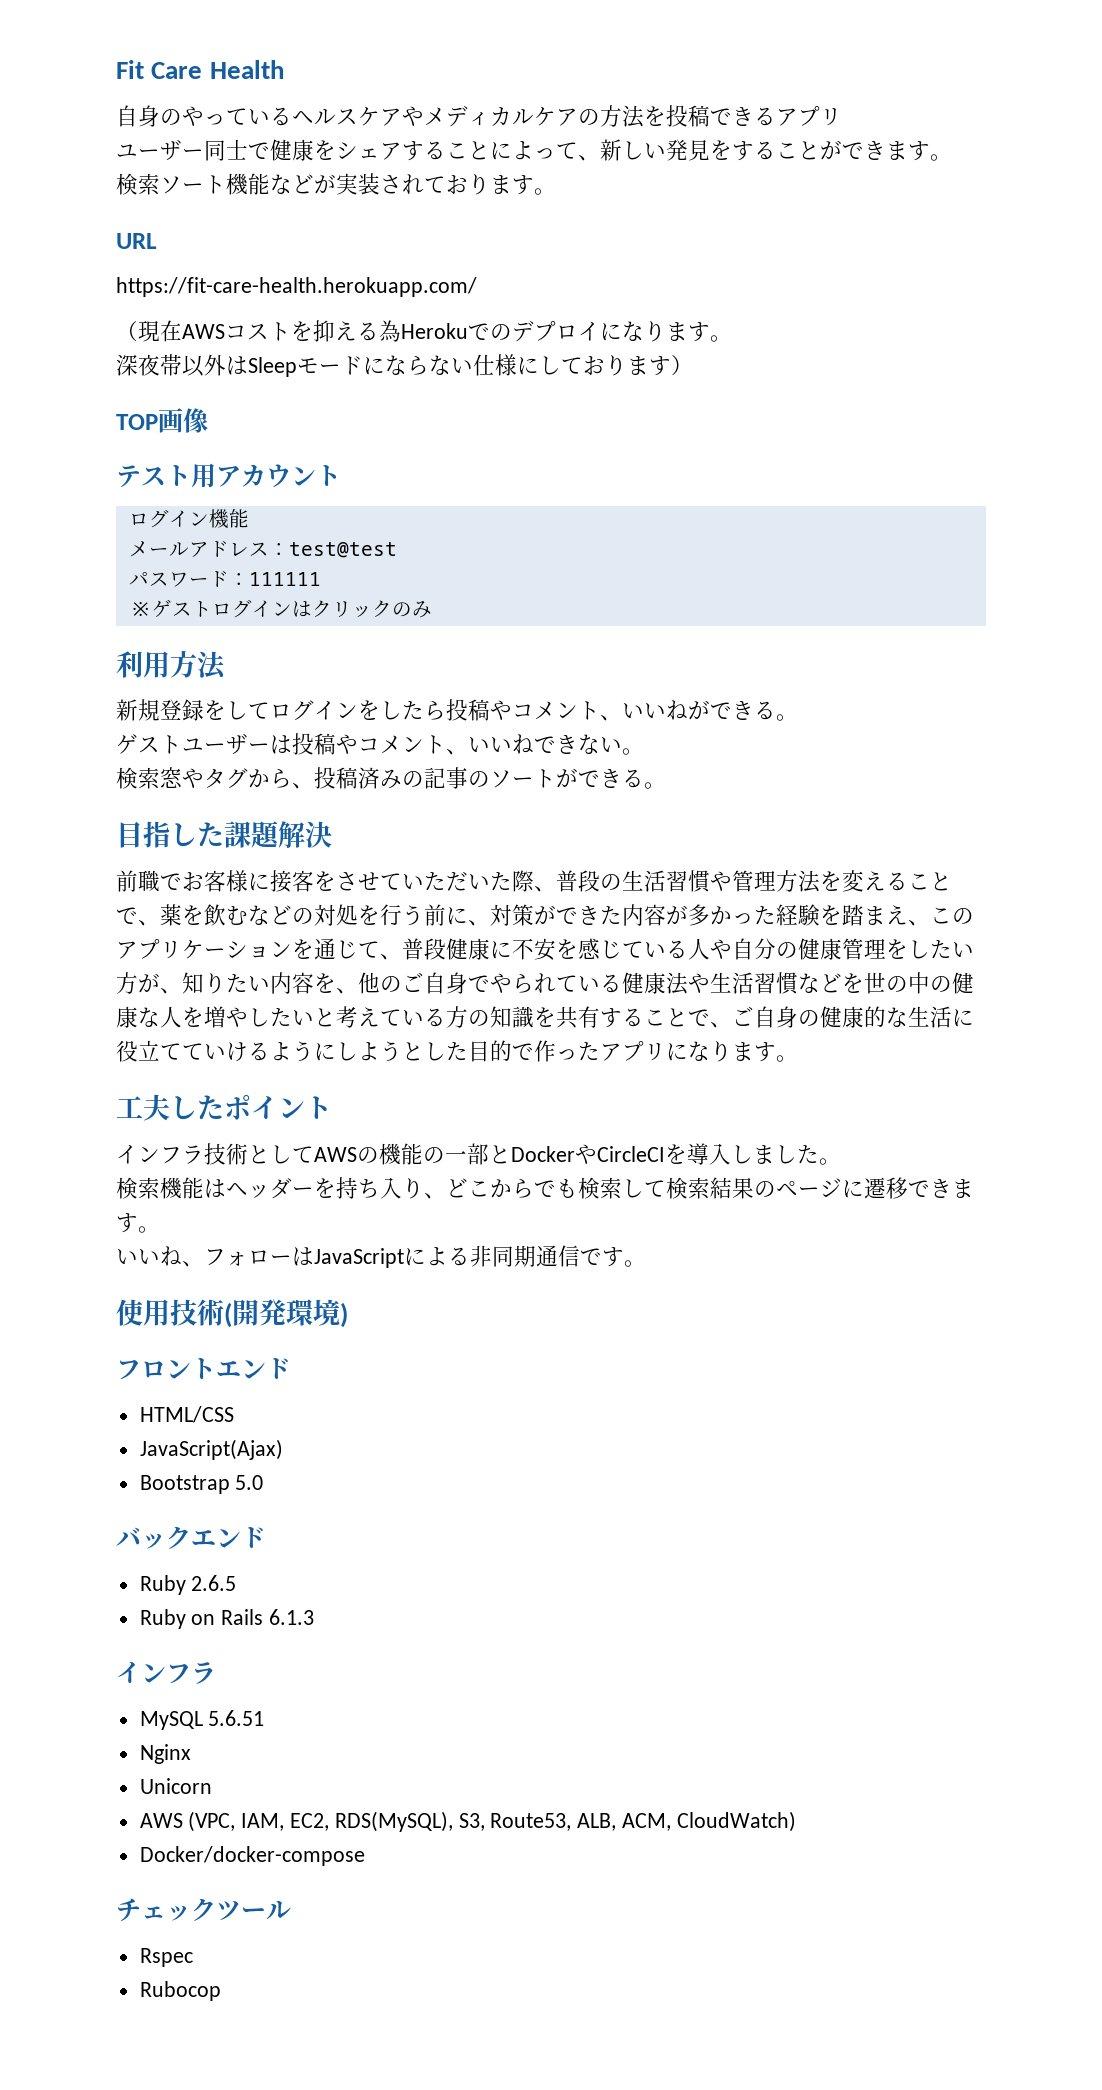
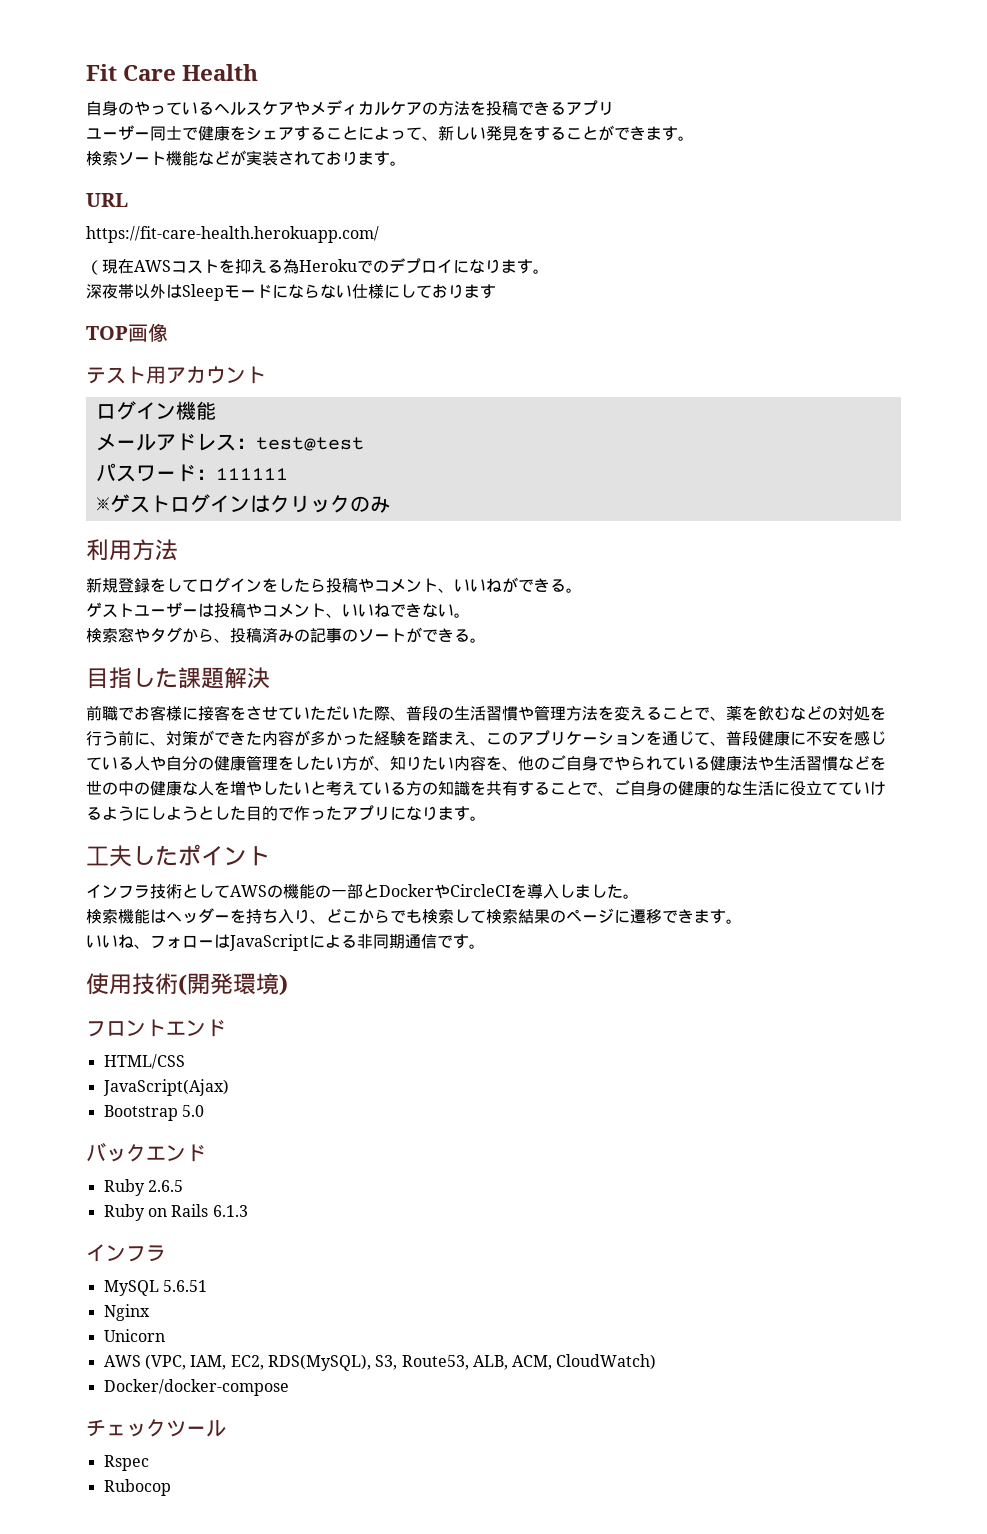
[671,355,693,376] ） -> (496, 291) none

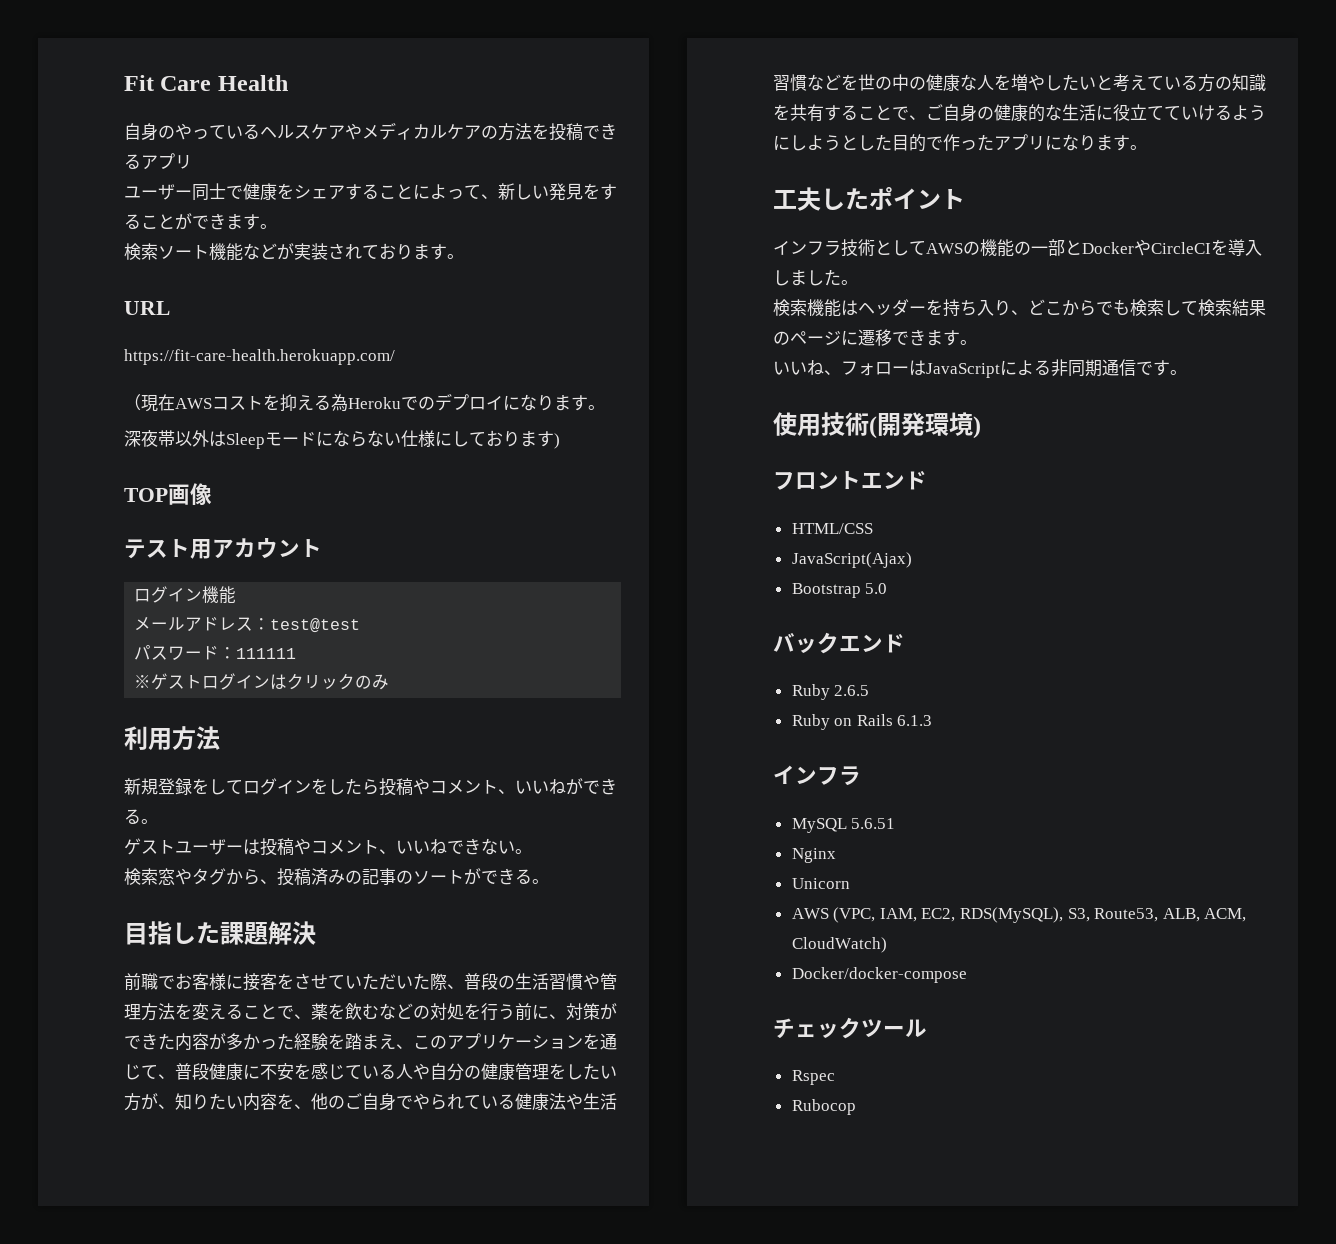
(496, 291) none -> [554,433,560,449] )

